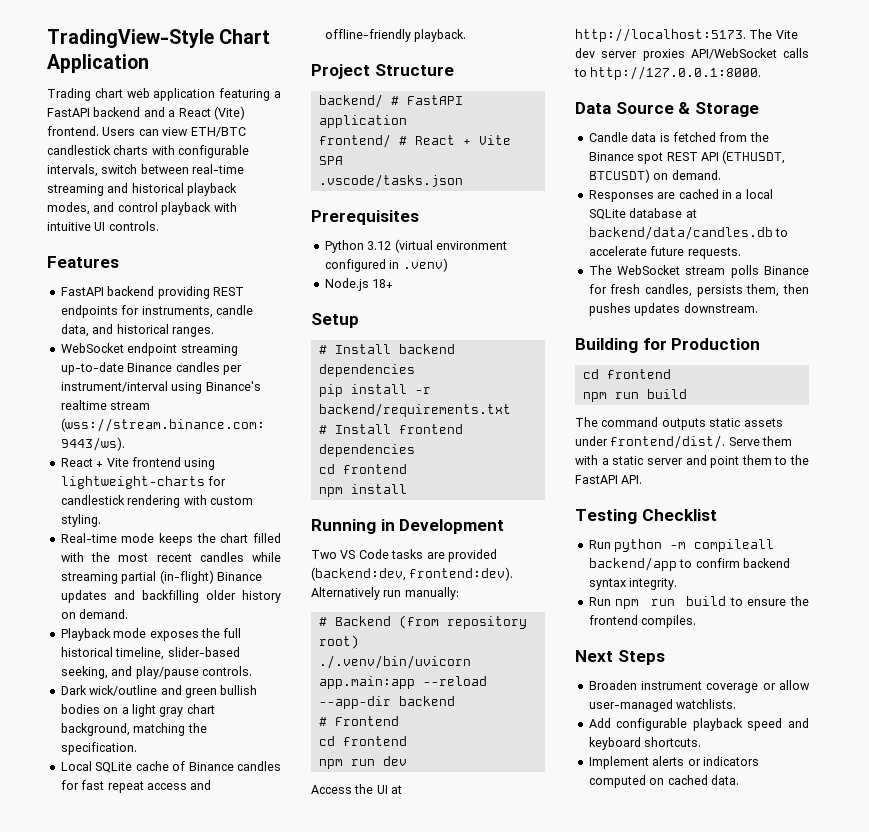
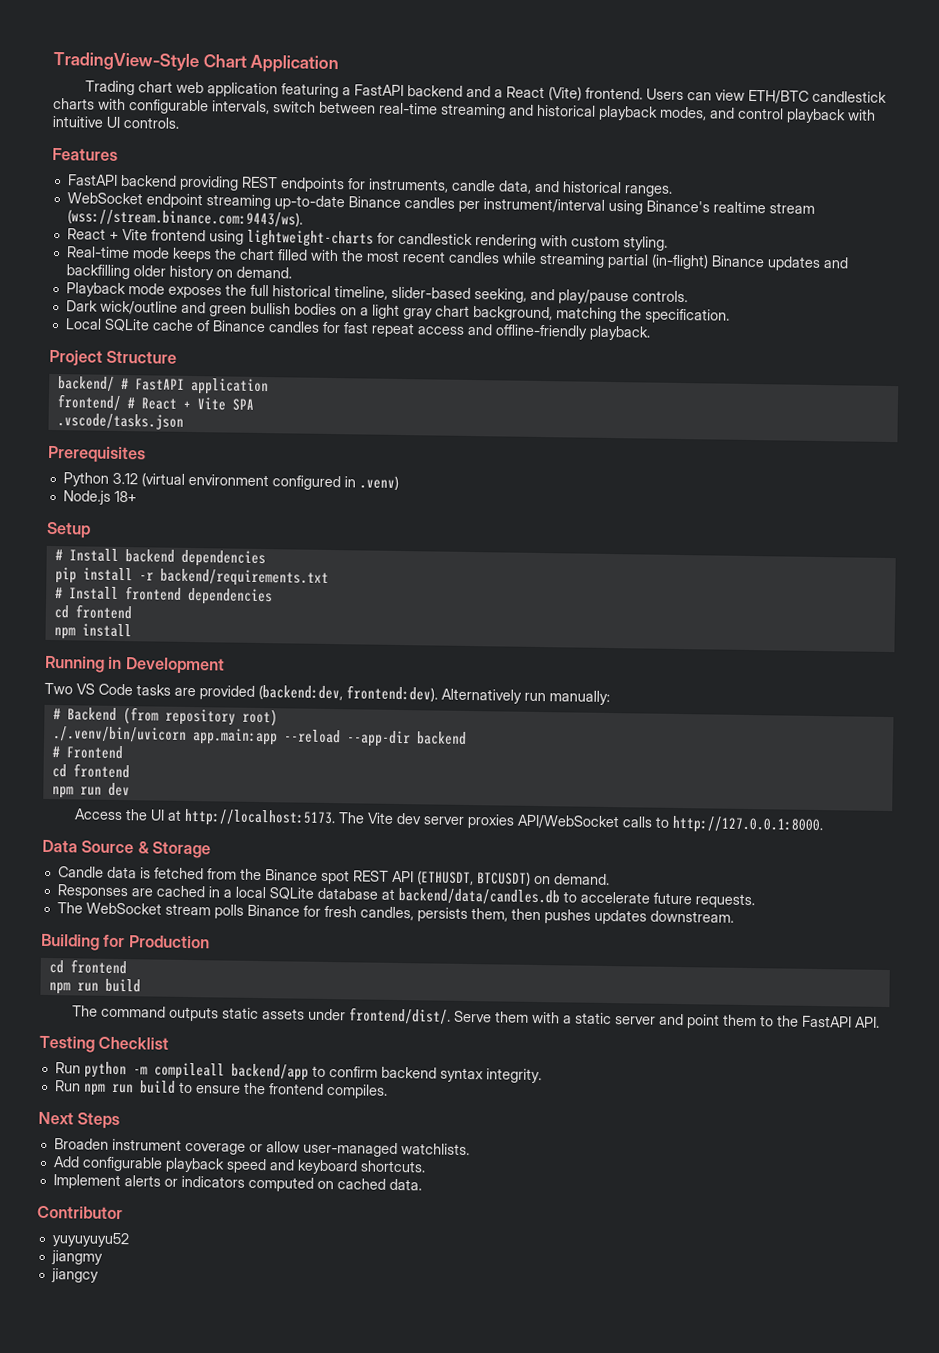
(739, 780) none -> [37,1205,123,1220] [51,1232,129,1248] [50,1250,103,1265] [50,1268,99,1283] // Contributor // yuyuyuyu52 // jiangmy // jiangcy

